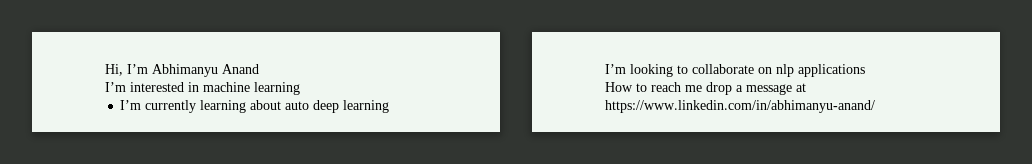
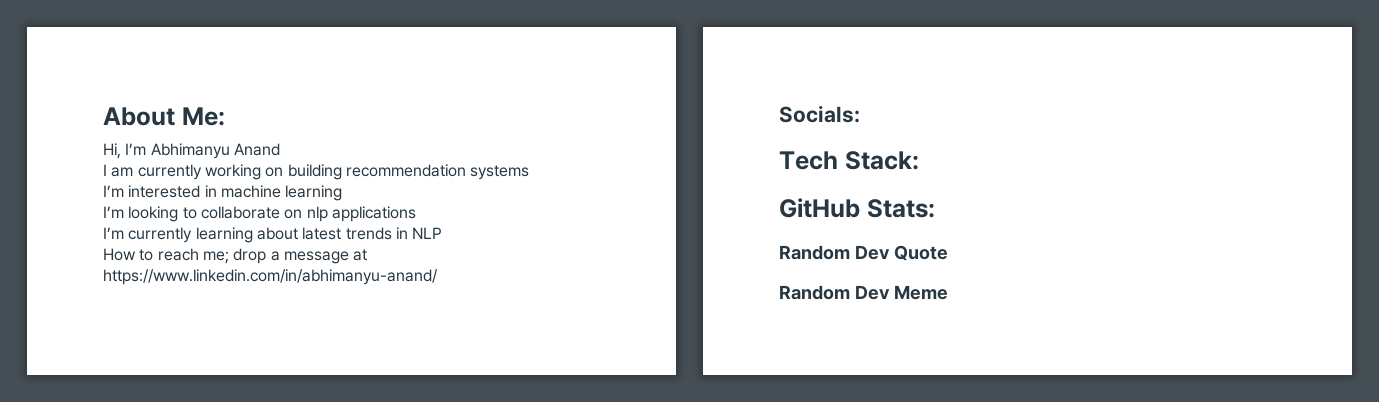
(105, 70) none -> [103,107,225,126] About Me: //
(259, 69) none -> [103,164,530,180] // I am currently working on building recommendation systems
[120,100,390,113] // I’m currently learning about auto deep learning -> (343, 193) none
(865, 70) none -> [103,227,443,243] // I’m currently learning about latest trends in NLP
[685,85,702,92] me -> [202,251,229,264] me;
(875, 106) none -> [779,105,860,123] [779,151,919,170] [779,198,935,218] [779,245,948,261] [779,285,948,300] // Socials: // Tech Stack: // GitHub Stats: // Random Dev Quote // Random Dev Meme

